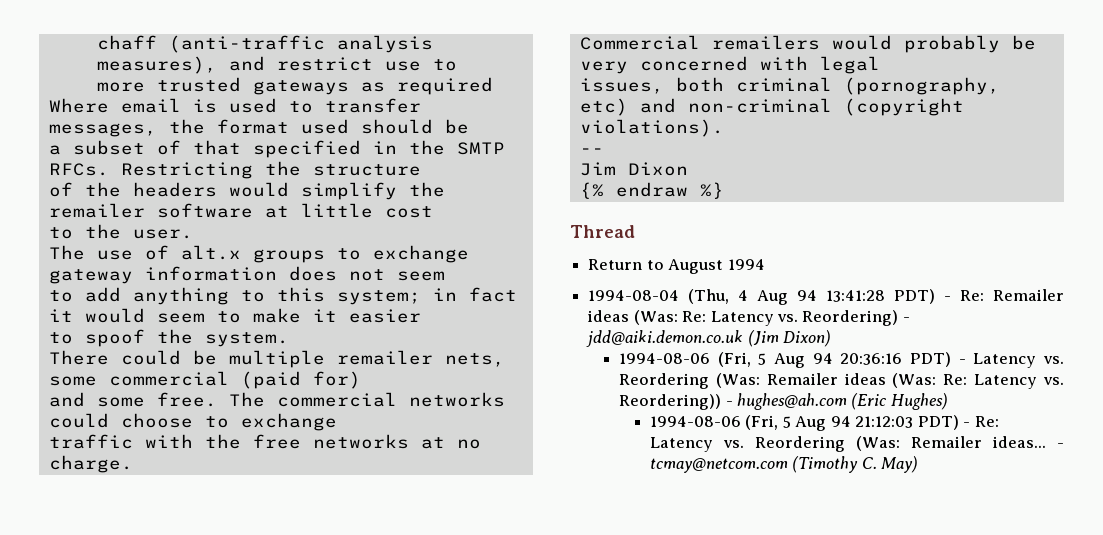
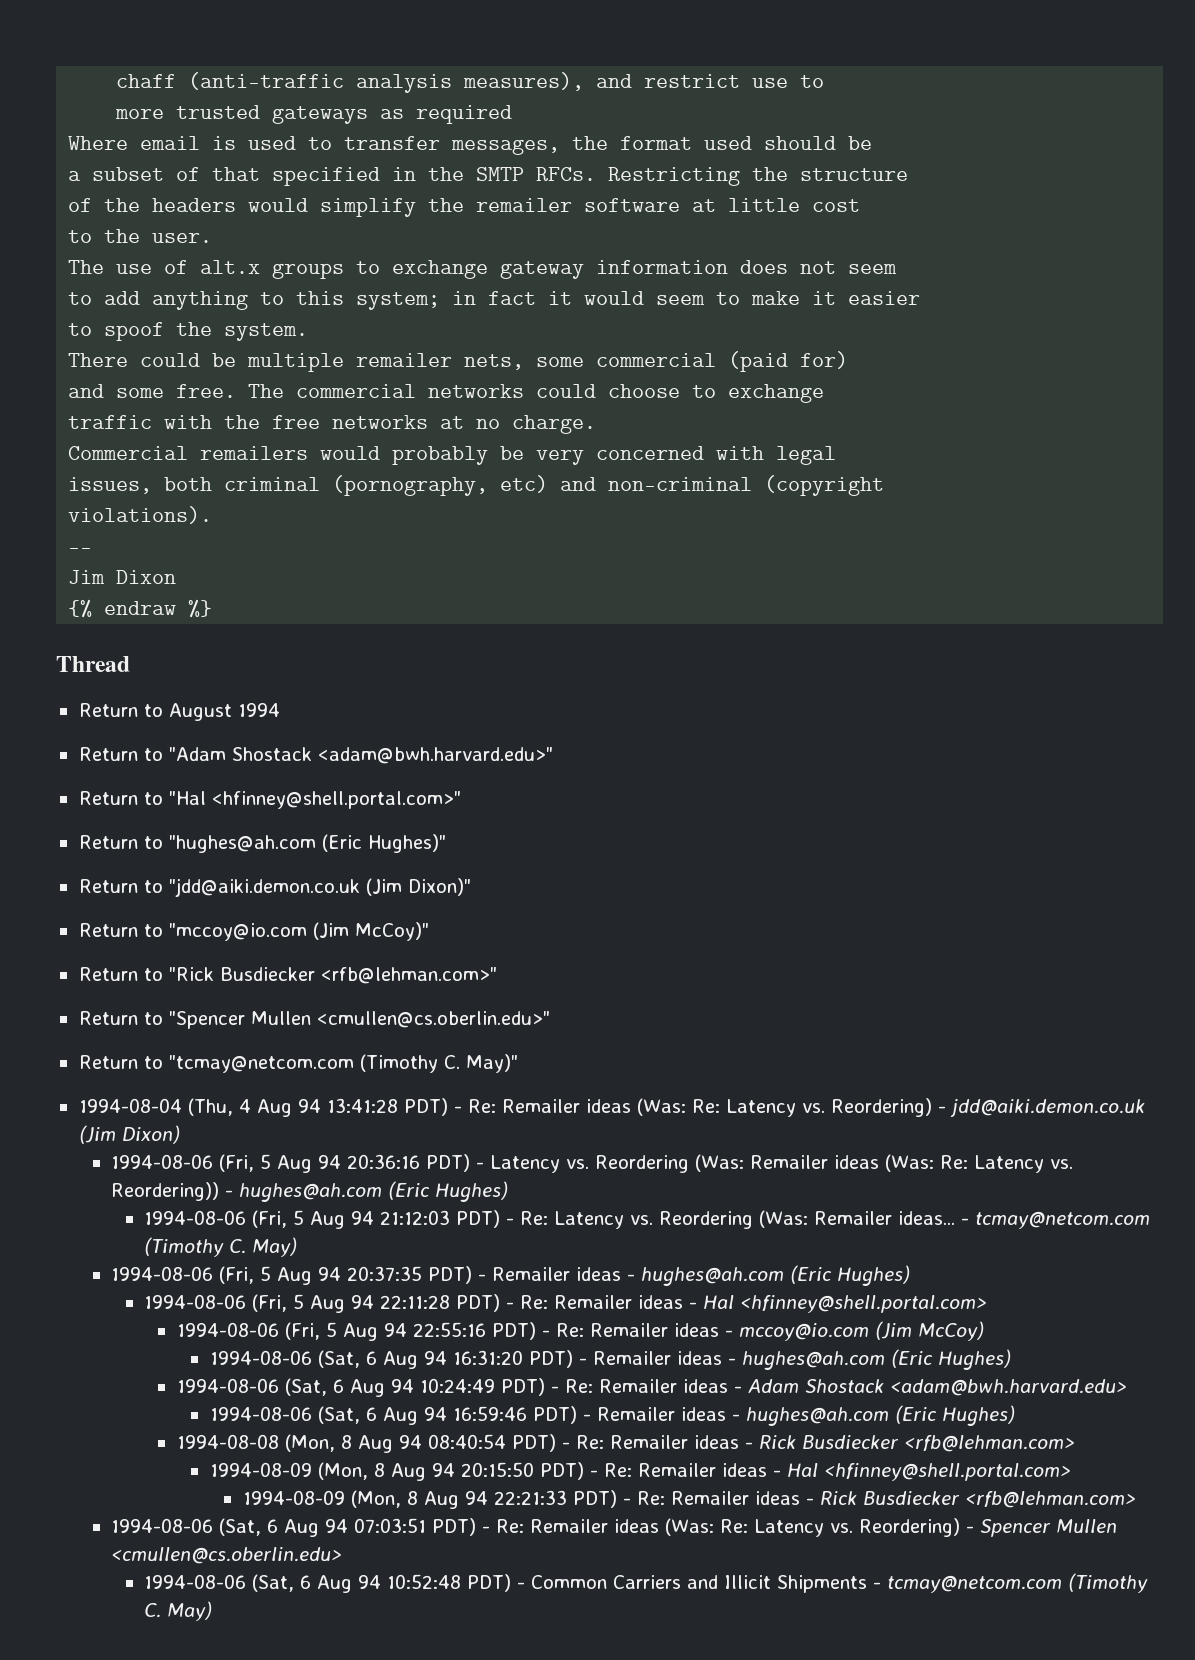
(765, 264) none -> [78,747,553,764] [78,791,461,809] [78,834,446,853] [78,878,471,897] [78,922,429,941] [78,967,497,984] [78,1011,550,1029] [78,1054,518,1073] // Return to "Adam Shostack <adam@bwh.harvard.edu>" // Return to "Hal <hfinney@shell.portal.com>" // Return to "hughes@ah.com (Eric Hughes)" // Return to "jdd@aiki.demon.co.uk (Jim Dixon)" // Return to "mccoy@io.com (Jim McCoy)" // Return to "Rick Busdiecker <rfb@lehman.com>" // Return to "Spencer Mullen <cmullen@cs.oberlin.edu>" // Return to "tcmay@netcom.com (Timothy C. May)"
(919, 464) none -> [111,1265,911,1286] [144,1294,988,1313] [176,1321,984,1341] [209,1349,1011,1370] [176,1378,1127,1397] [209,1405,1015,1426] [176,1434,1075,1453] [209,1462,1071,1481] [242,1490,1136,1509] [111,1518,1118,1537] [111,1547,343,1564] [144,1573,1149,1593] [144,1601,213,1621] // 1994-08-06 (Fri, 5 Aug 94 20:37:35 PDT) - Remailer ideas - hughes@ah.com (Eric Hughes) // 1994-08-06 (Fri, 5 Aug 94 22:11:28 PDT) - Re: Remailer ideas - Hal <hfinney@shell.portal.com> // 1994-08-06 (Fri, 5 Aug 94 22:55:16 PDT) - Re: Remailer ideas - mccoy@io.com (Jim McCoy) // 1994-08-06 (Sat, 6 Aug 94 16:31:20 PDT) - Remailer ideas - hughes@ah.com (Eric Hughes) // 1994-08-06 (Sat, 6 Aug 94 10:24:49 PDT) - Re: Remailer ideas - Adam Shostack <adam@bwh.harvard.edu> // 1994-08-06 (Sat, 6 Aug 94 16:59:46 PDT) - Remailer ideas - hughes@ah.com (Eric Hughes) // 1994-08-08 (Mon, 8 Aug 94 08:40:54 PDT) - Re: Remailer ideas - Rick Busdiecker <rfb@lehman.com> // 1994-08-09 (Mon, 8 Aug 94 20:15:50 PDT) - Re: Remailer ideas - Hal <hfinney@shell.portal.com> // 1994-08-09 (Mon, 8 Aug 94 22:21:33 PDT) - Re: Remailer ideas - Rick Busdiecker <rfb@lehman.com> // 1994-08-06 (Sat, 6 Aug 94 07:03:51 PDT) - Re: Remailer ideas (Was: Re: Latency vs. Reordering) - Spencer Mullen <cmullen@cs.oberlin.edu> // 1994-08-06 (Sat, 6 Aug 94 10:52:48 PDT) - Common Carriers and Illicit Shipments - tcmay@netcom.com (Timothy C. May)

